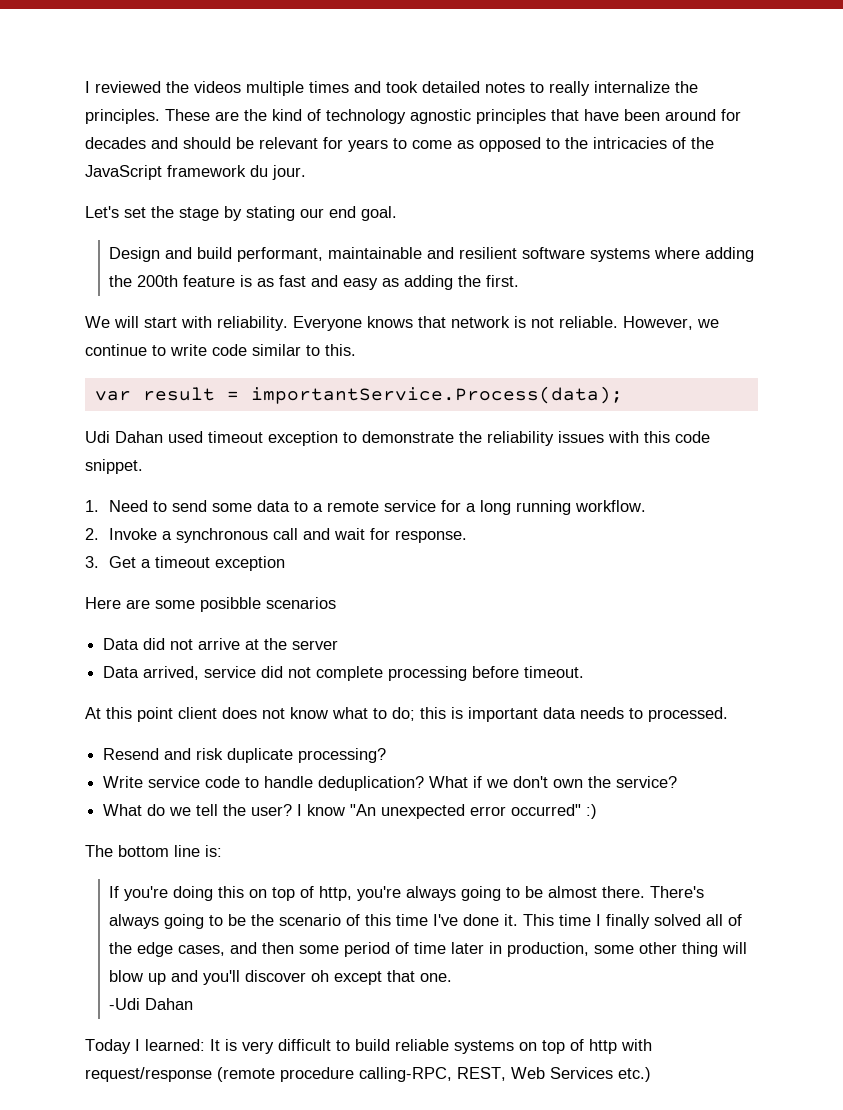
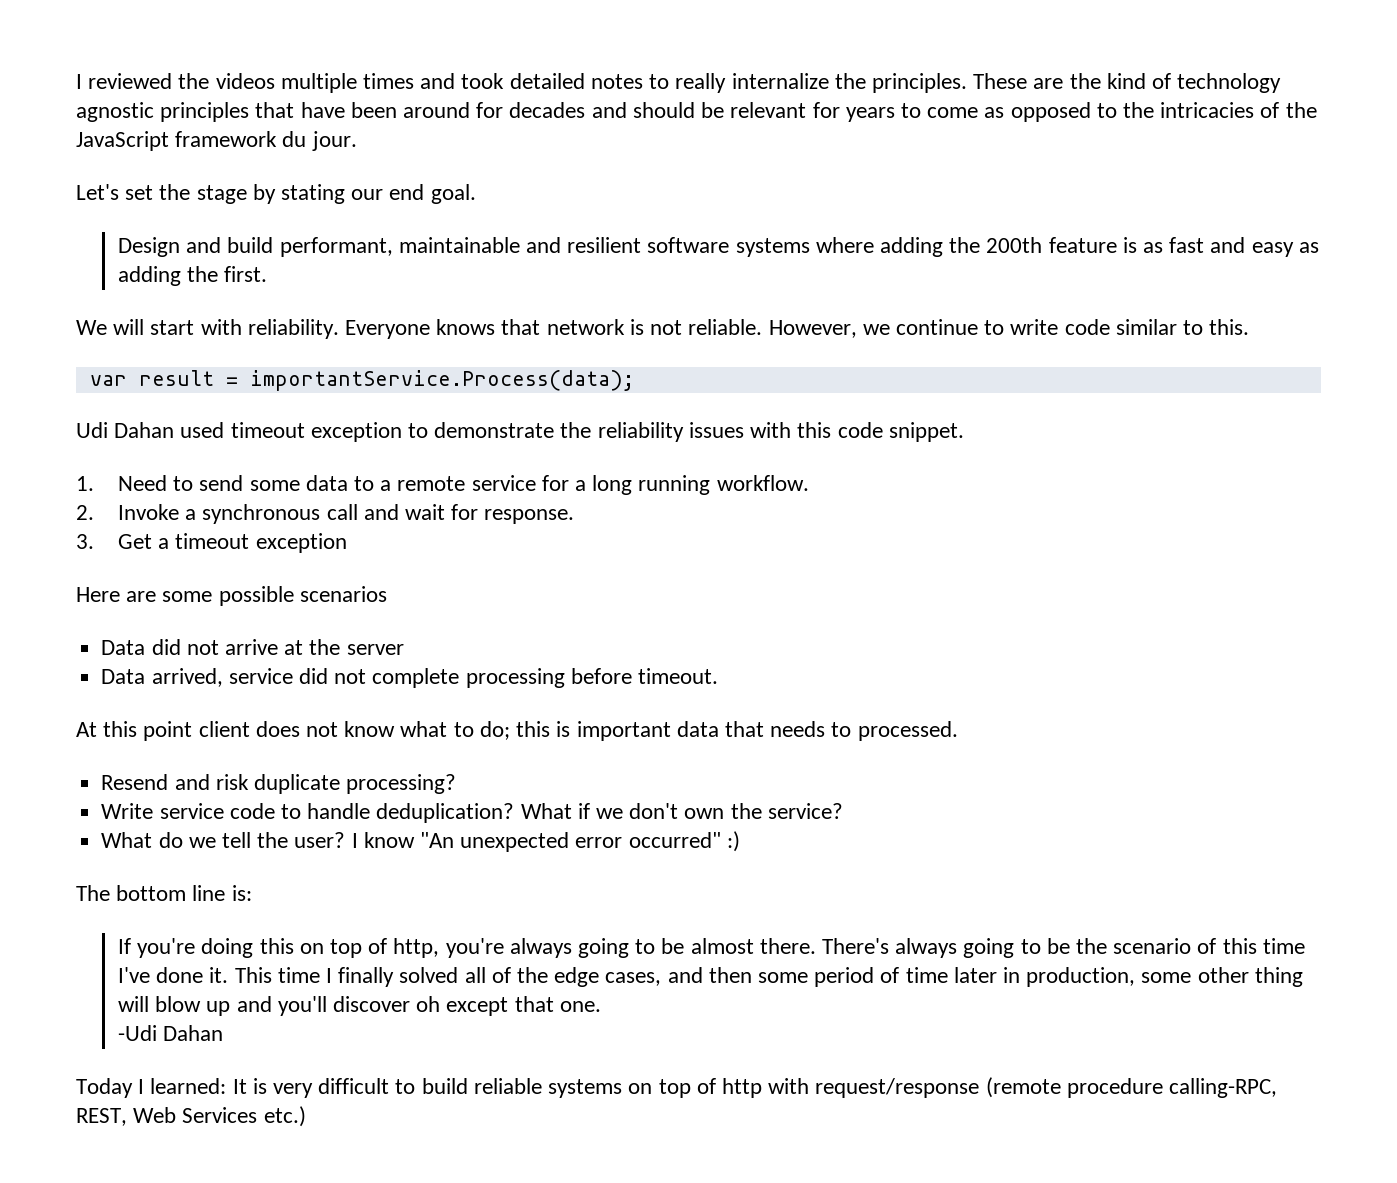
[200,597,261,612] posibble -> [218,586,294,606] possible
(576, 713) none -> [724,721,764,737] that

